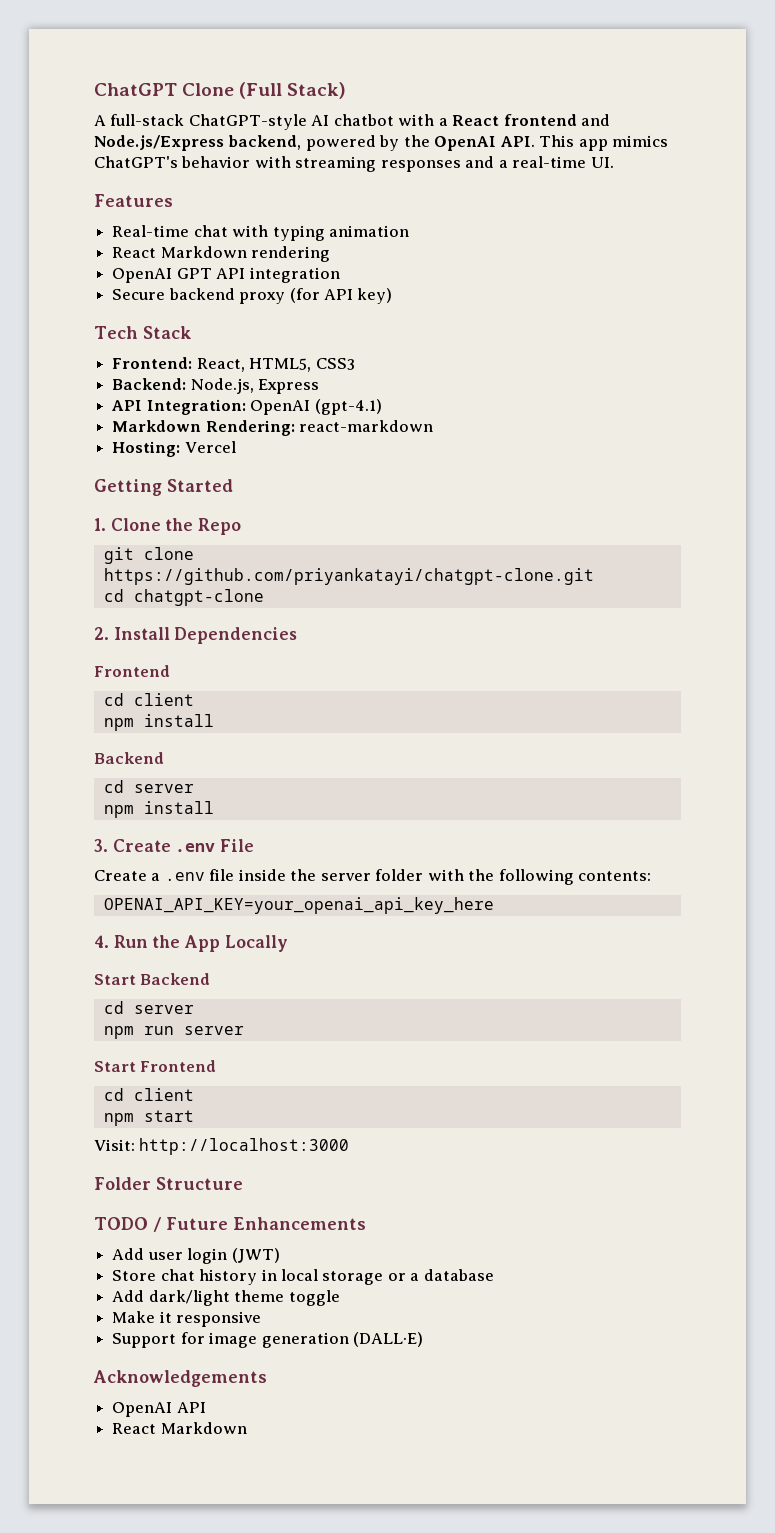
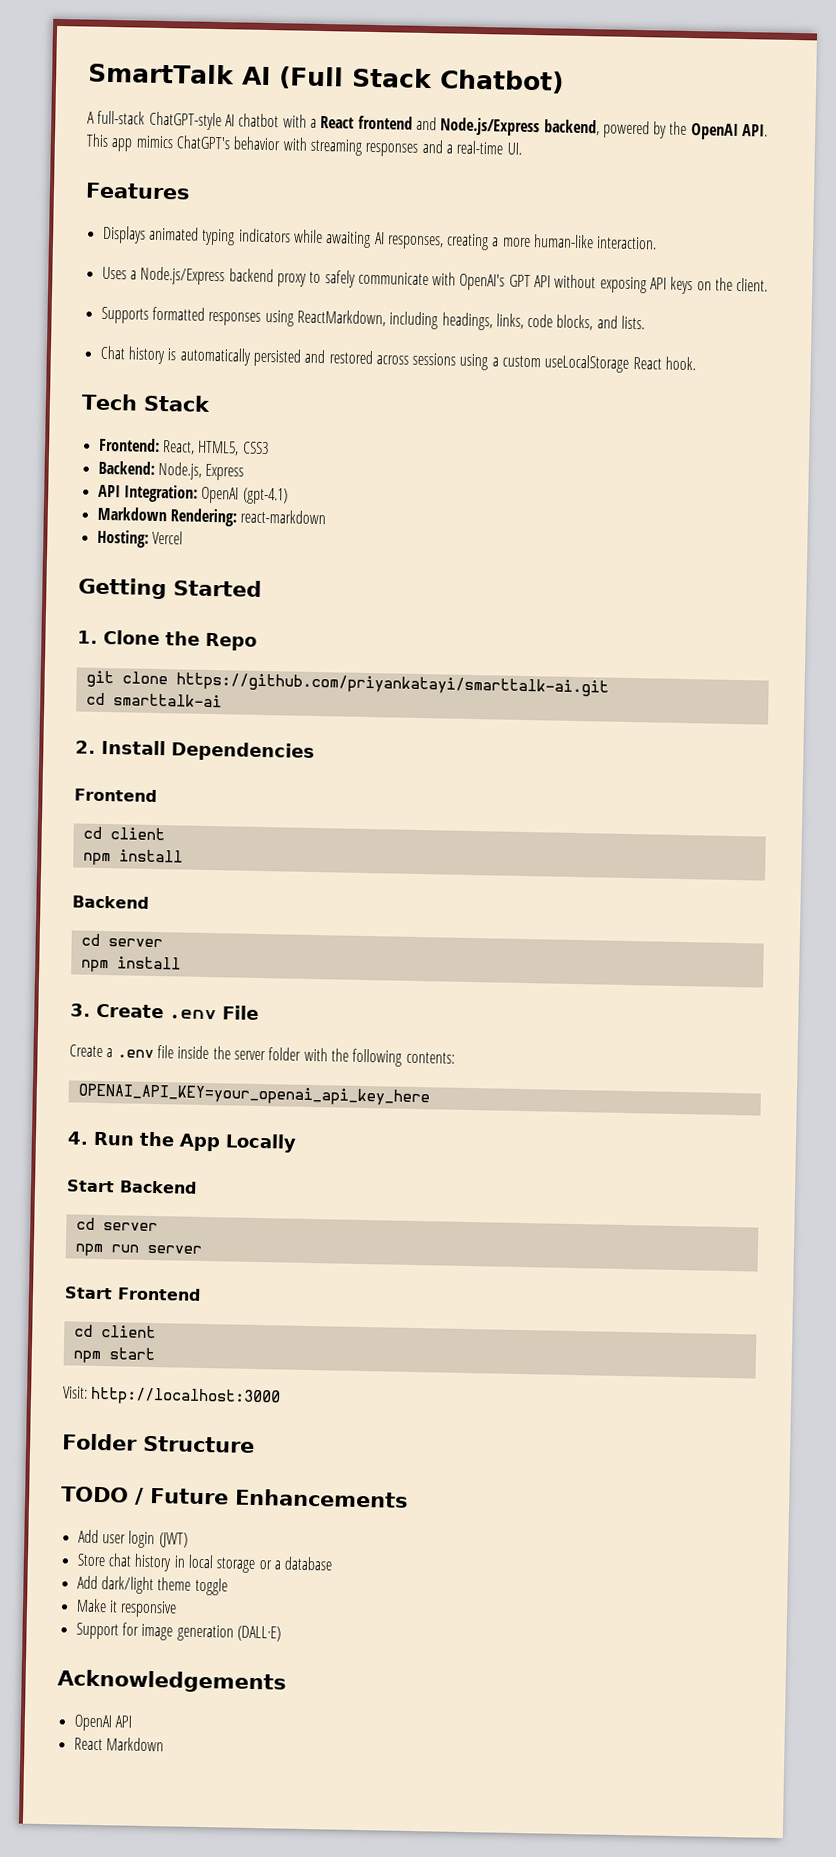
[94,82,347,99] ChatGPT Clone (Full Stack) -> [88,62,564,94] SmartTalk AI (Full Stack Chatbot)
[112,225,409,241] [112,246,331,262] [112,267,340,283] [112,288,393,304] Real-time chat with typing animation // React Markdown rendering // OpenAI GPT API integration // Secure backend proxy (for API key) -> [101,225,658,251] [101,266,769,295] [100,306,646,331] [99,345,697,373] Displays animated typing indicators while awaiting AI responses, creating a more human-like interaction. // Uses a Node.js/Express backend proxy to safely communicate with OpenAI's GPT API without exposing API keys on the client. // Supports formatted responses using ReactMarkdown, including headings, links, code blocks, and lists. // Chat history is automatically persisted and restored across sessions using a custom useLocalStorage React hook.
[103,568,594,585] [103,589,264,606] https://github.com/priyankatayi/chatgpt-clone.git // cd chatgpt-clone -> [175,672,609,697] [85,692,222,708] https://github.com/priyankatayi/smarttalk-ai.git // cd smarttalk-ai

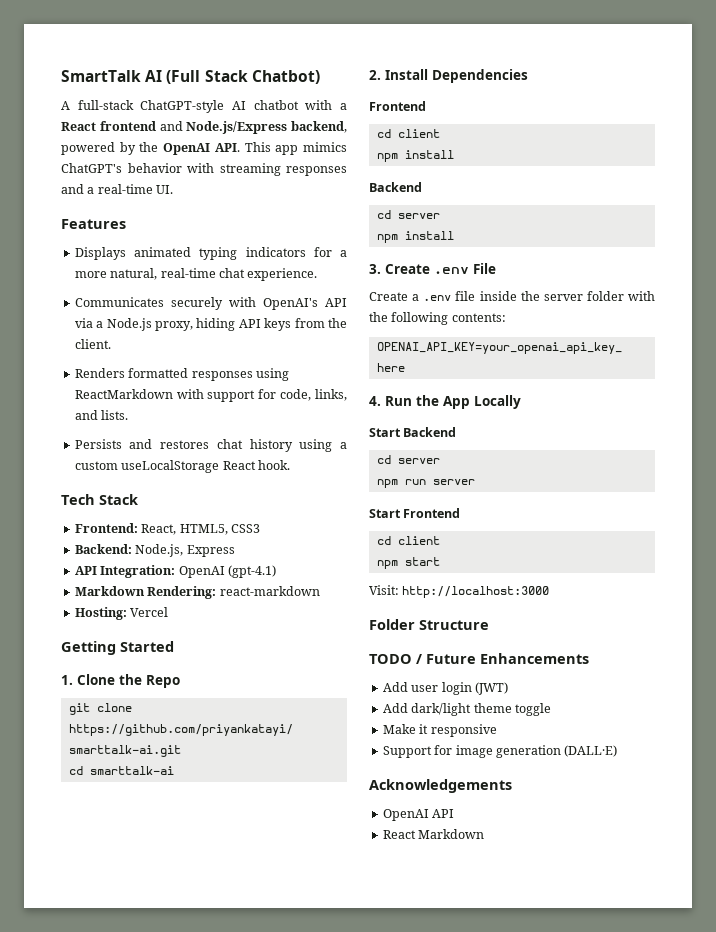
[293,229,658,251] [101,266,647,294] while awaiting AI responses, creating a more human-like interaction. // Uses a Node.js/Express backend proxy to safely communicate with OpenAI's GPT API without exposing -> [313,247,347,257] [74,268,318,281] [74,297,347,310] [74,318,236,331] for a more natural, real-time chat experience. // Communicates securely with OpenAI's API via a Node.js proxy, hiding
[696,281,712,291] on -> [294,318,325,328] from
[100,306,149,324] Supports -> [74,368,125,378] Renders
[296,309,646,331] [99,345,457,367] ReactMarkdown, including headings, links, code blocks, and lists. // Chat history is automatically persisted and restored across sessions -> [74,389,347,402] [74,410,129,420] [74,439,293,452] ReactMarkdown with support for code, links, and lists. // Persists and restores chat history
[76,1553,334,1574] // Store chat history in local storage or a database -> (508, 688) none

